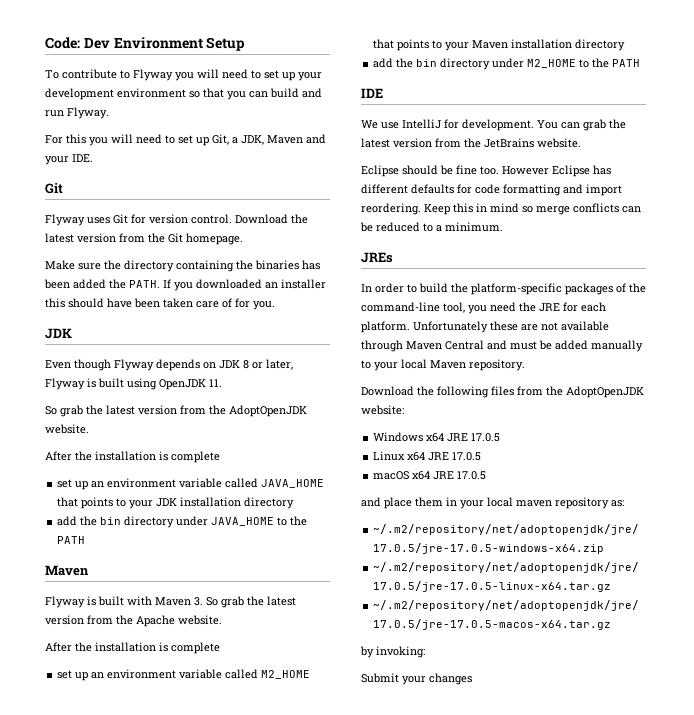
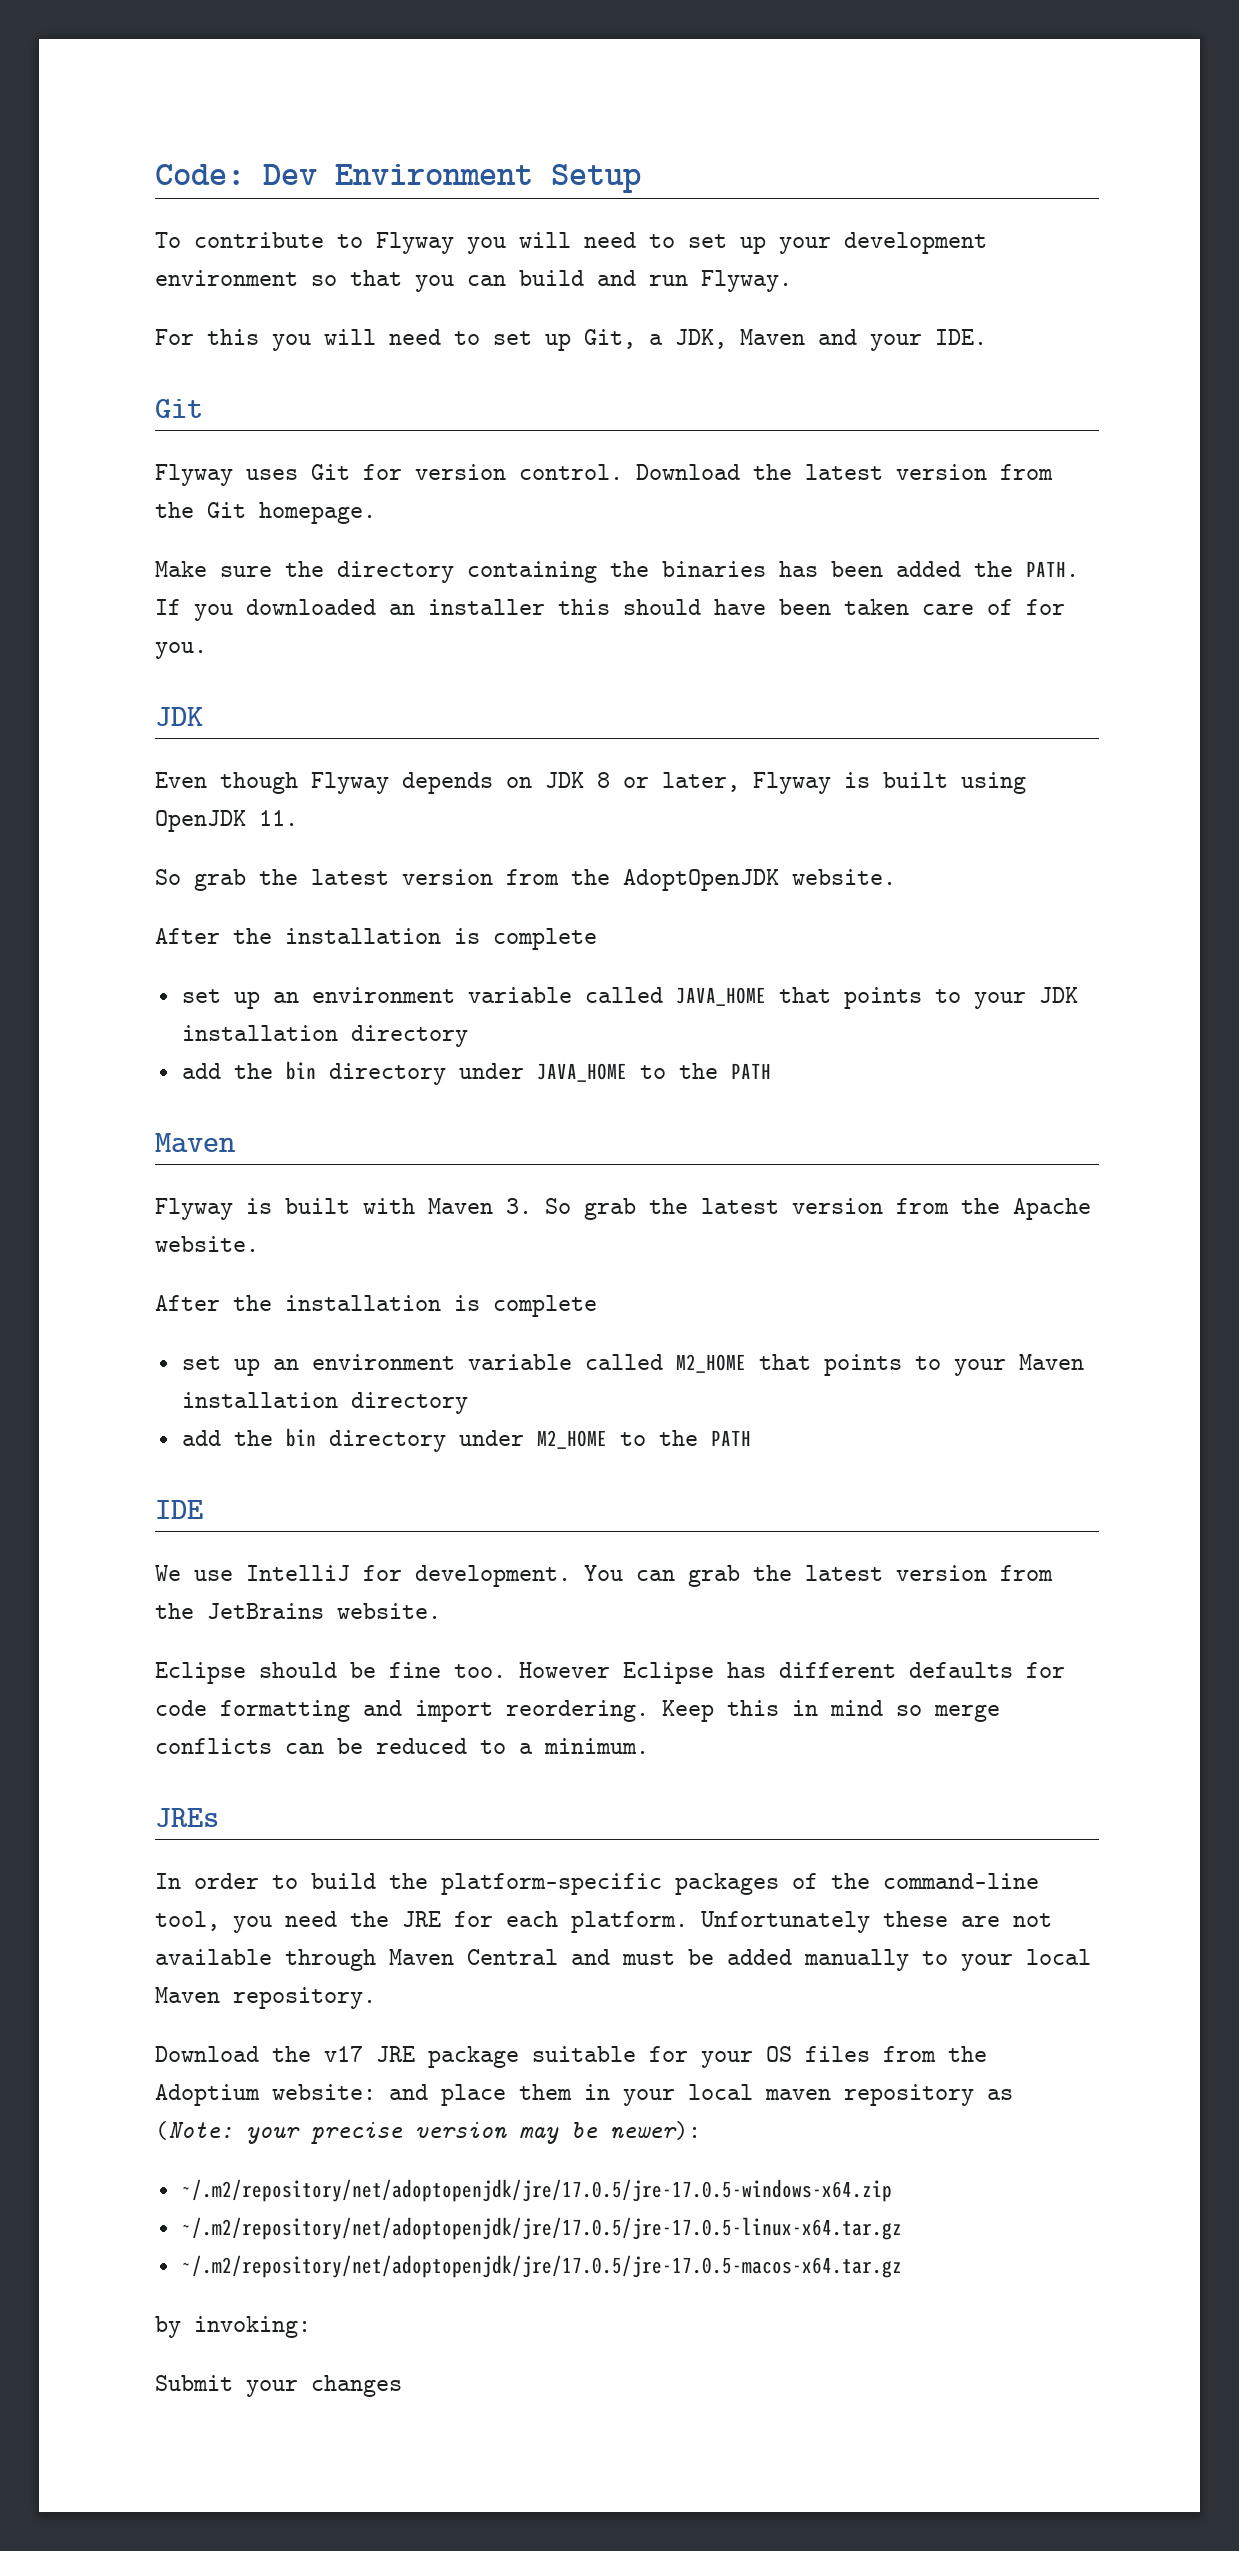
[437,386,489,398] following -> [324,2046,792,2068] v17 JRE package suitable for your OS
[566,386,644,398] AdoptOpenJDK -> [155,2084,260,2106] Adoptium
[373,432,501,442] [373,451,482,461] [373,471,487,480] // Windows x64 JRE 17.0.5 // Linux x64 JRE 17.0.5 // macOS x64 JRE 17.0.5 // -> (376, 2092) none
[611,500,624,507] as: -> [987,2089,1013,2100] [155,2121,701,2144] as (Note: your precise version may be newer):

